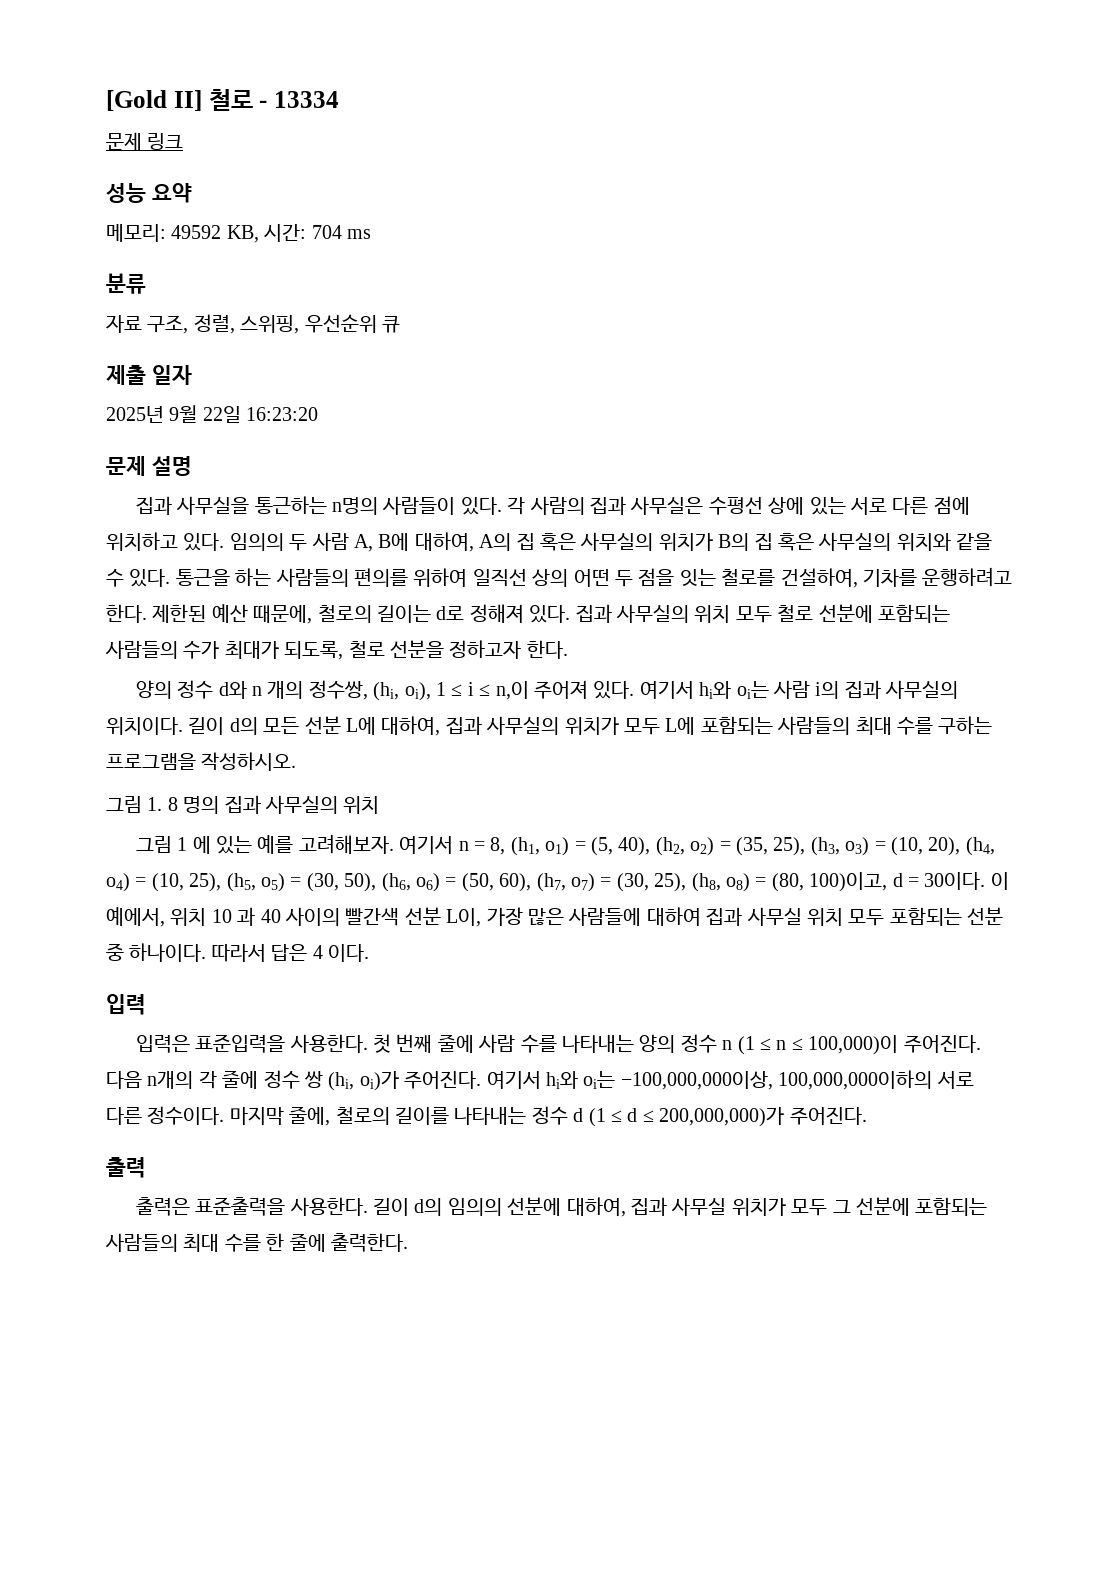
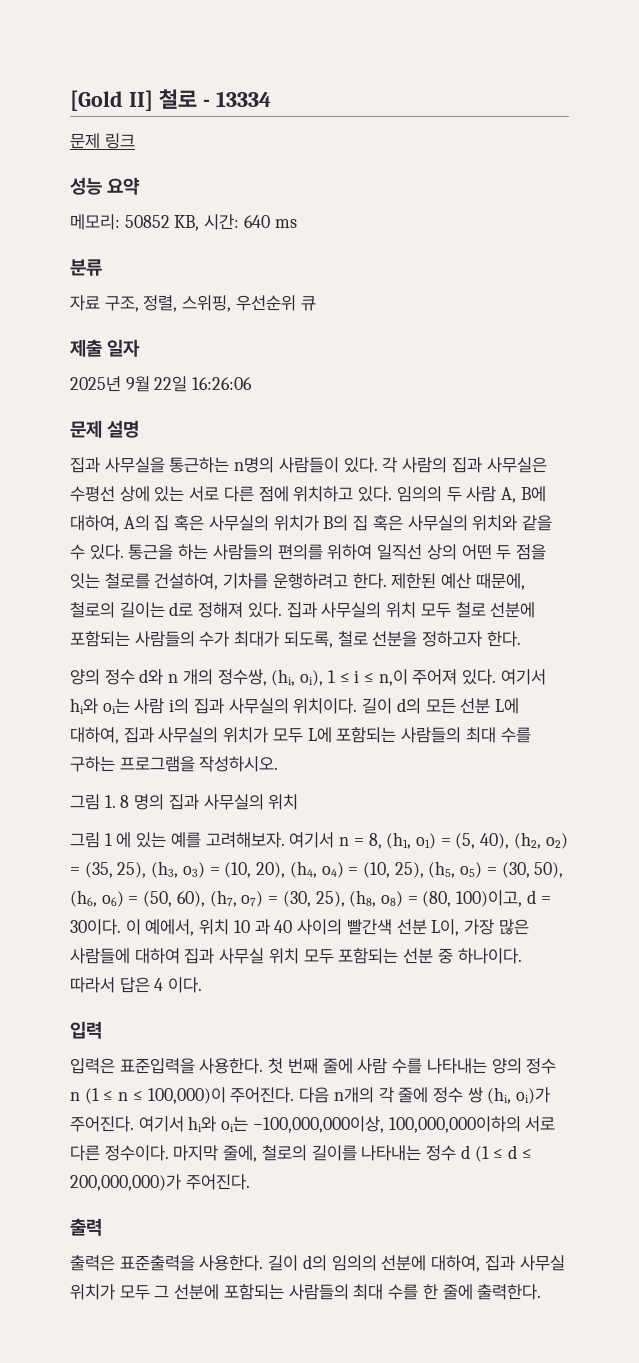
[171,225,222,239] 49592 -> [124,215,170,228] 50852
[311,225,342,239] 704 -> [243,215,270,228] 640
[246,407,319,421] 16:23:20 -> [192,377,253,390] 16:26:06

